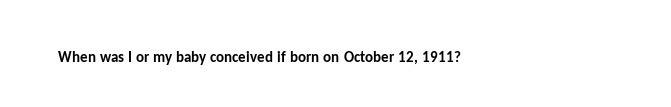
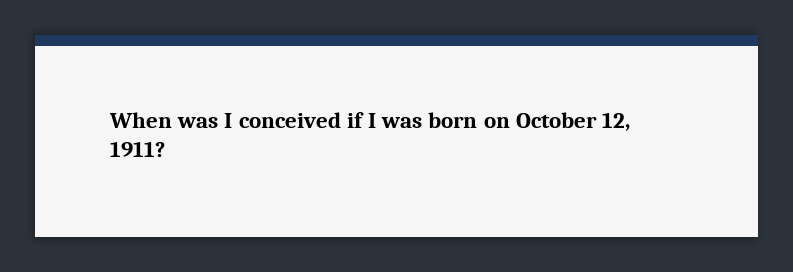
[136,51,287,65] or my baby conceived if -> [238,112,423,128] conceived if I was

